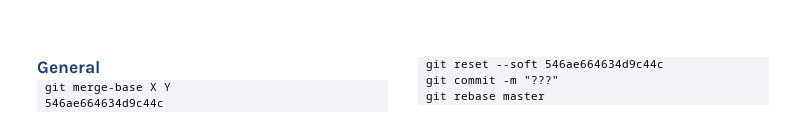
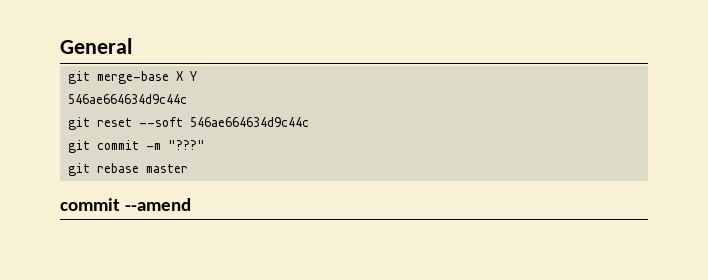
(545, 96) none -> [60,198,191,211] // commit --amend

